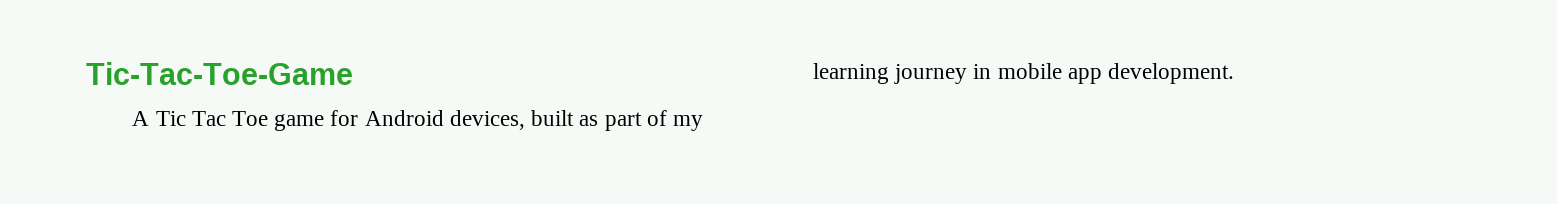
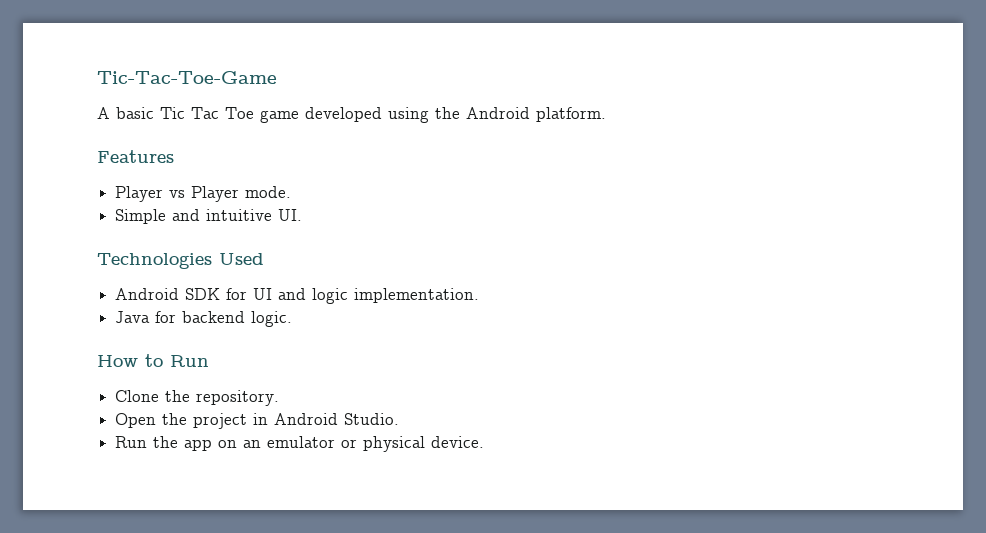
(150, 118) none -> [116,107,154,119] basic
[330,110,703,131] [813,63,1235,84] for Android devices, built as part of my learning journey in mobile app development. -> [305,107,606,123] [97,150,174,163] [115,186,292,202] [115,209,303,224] [97,253,264,269] [115,288,480,304] [115,311,293,327] [97,354,209,367] [115,390,280,406] [115,413,400,429] [115,436,485,452] developed using the Android platform. // Features // Player vs Player mode. // Simple and intuitive UI. // Technologies Used // Android SDK for UI and logic implementation. // Java for backend logic. // How to Run // Clone the repository. // Open the project in Android Studio. // Run the app on an emulator or physical device.

